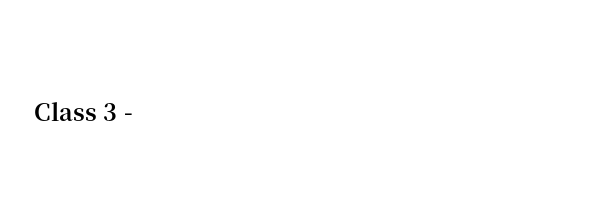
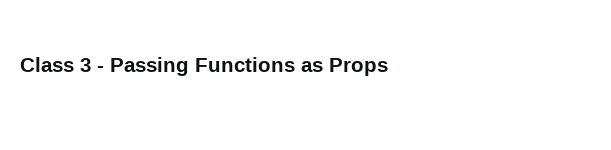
(133, 117) none -> [110,57,388,76] Passing Functions as Props

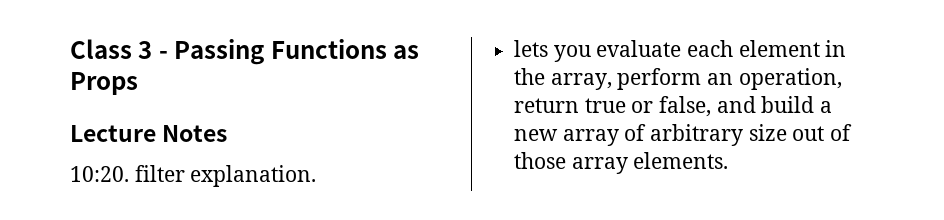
(388, 67) none -> [70,125,228,142] [70,165,317,187] [514,40,847,62] [514,68,842,90] [514,96,833,117] [514,124,853,146] [514,152,729,174] // Lecture Notes // 10:20. filter explanation. // lets you evaluate each element in the array, perform an operation, return true or false, and build a new array of arbitrary size out of those array elements.

